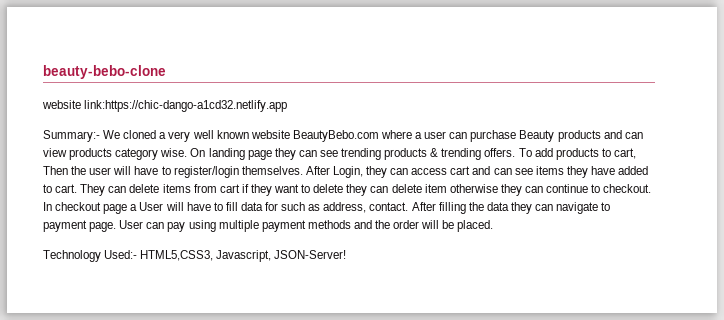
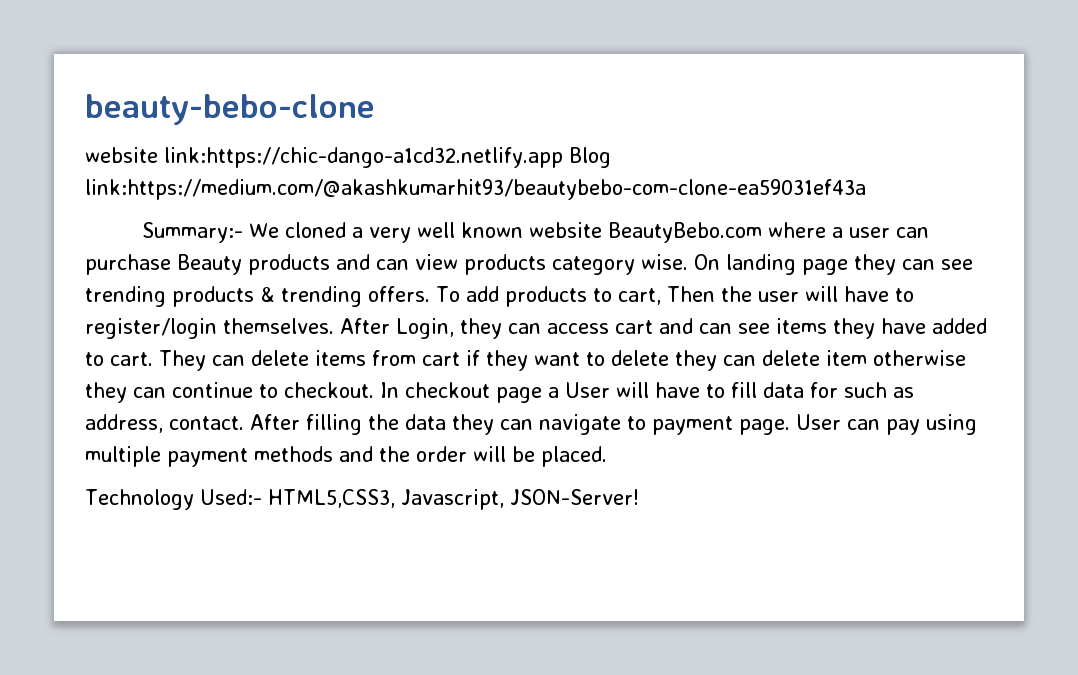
(288, 106) none -> [568,147,611,168] [85,179,866,200] Blog link:https://medium.com/@akashkumarhit93/beautybebo-com-clone-ea59031ef43a

